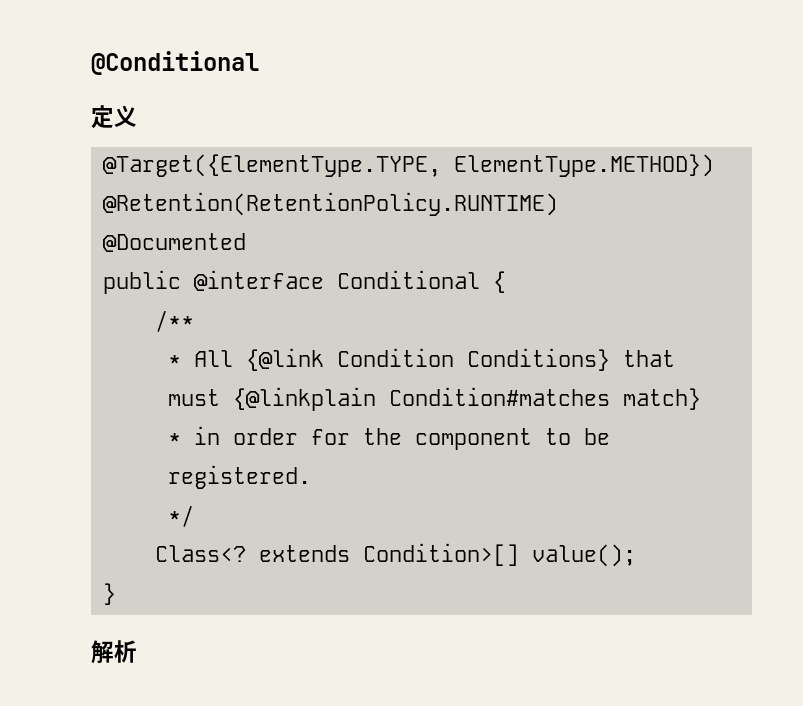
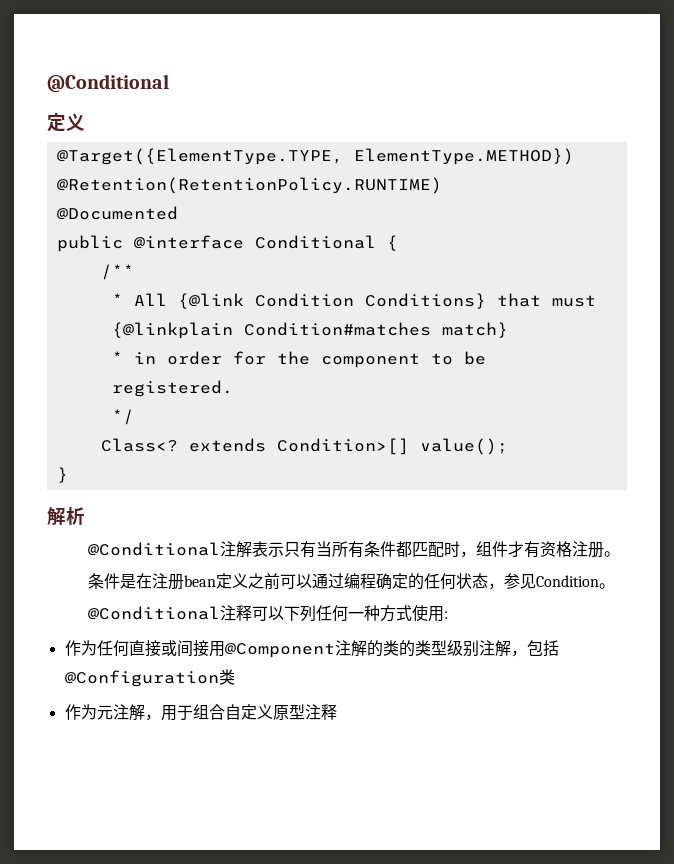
(137, 651) none -> [88,541,621,558] [88,573,616,590] [88,605,449,622] [64,640,559,658] [64,669,235,687] [64,704,337,721] // @Conditional注解表示只有当所有条件都匹配时，组件才有资格注册。 // 条件是在注册bean定义之前可以通过编程确定的任何状态，参见Condition。 // @Conditional注释可以下列任何一种方式使用: // 作为任何直接或间接用@Component注解的类的类型级别注解，包括@Configuration类 // 作为元注解，用于组合自定义原型注释

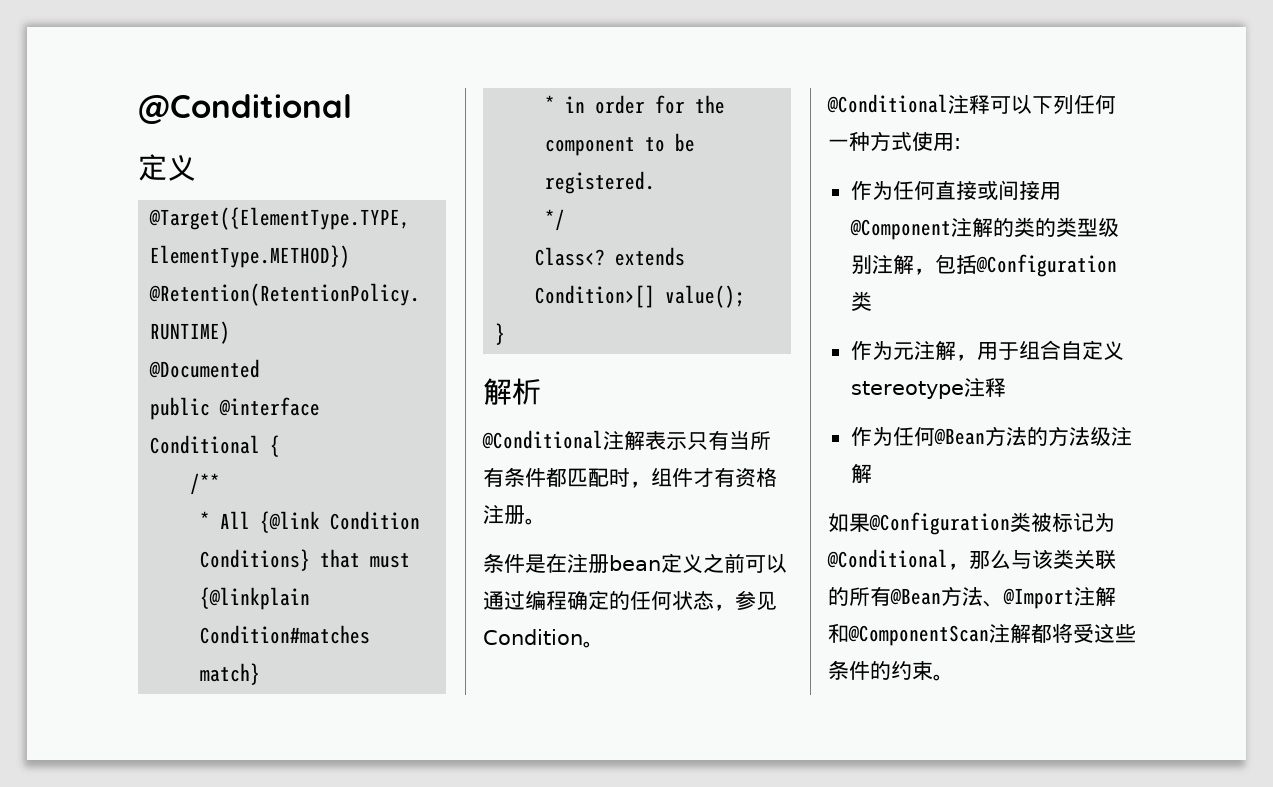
[272,704,337,720] 原型注释 -> [850,378,1006,399] [850,426,1132,446] [850,463,872,483] [828,512,1115,535] [827,549,1116,570] [828,586,1116,609] [828,623,1136,646] [828,660,954,681] stereotype注释 // 作为任何@Bean方法的方法级注解 // 如果@Configuration类被标记为@Conditional，那么与该类关联的所有@Bean方法、@Import注解和@ComponentScan注解都将受这些条件的约束。

